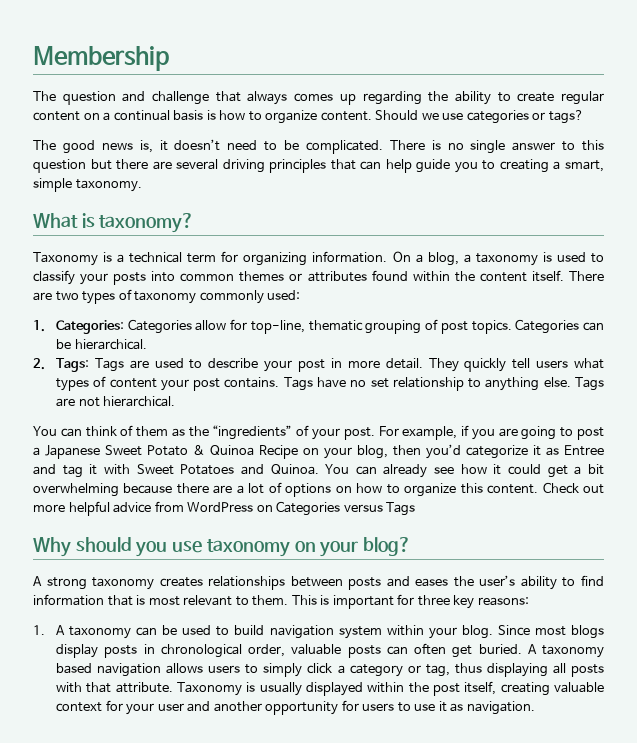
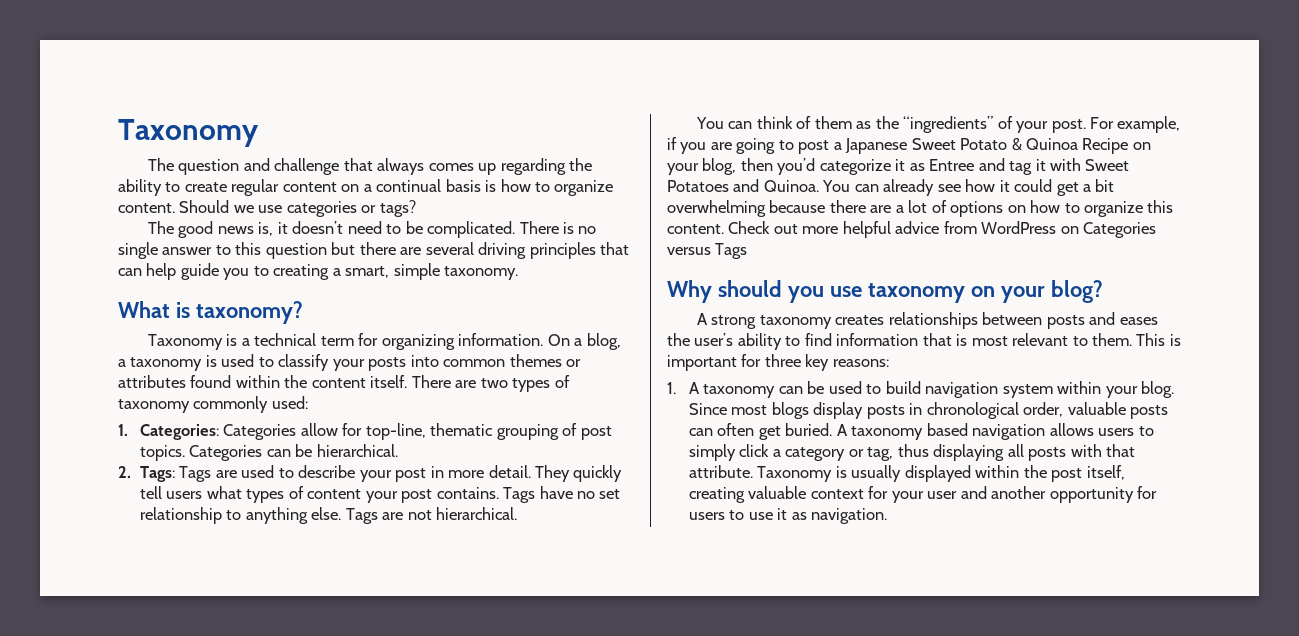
[33,46,169,71] Membership -> [118,119,259,147] Taxonomy

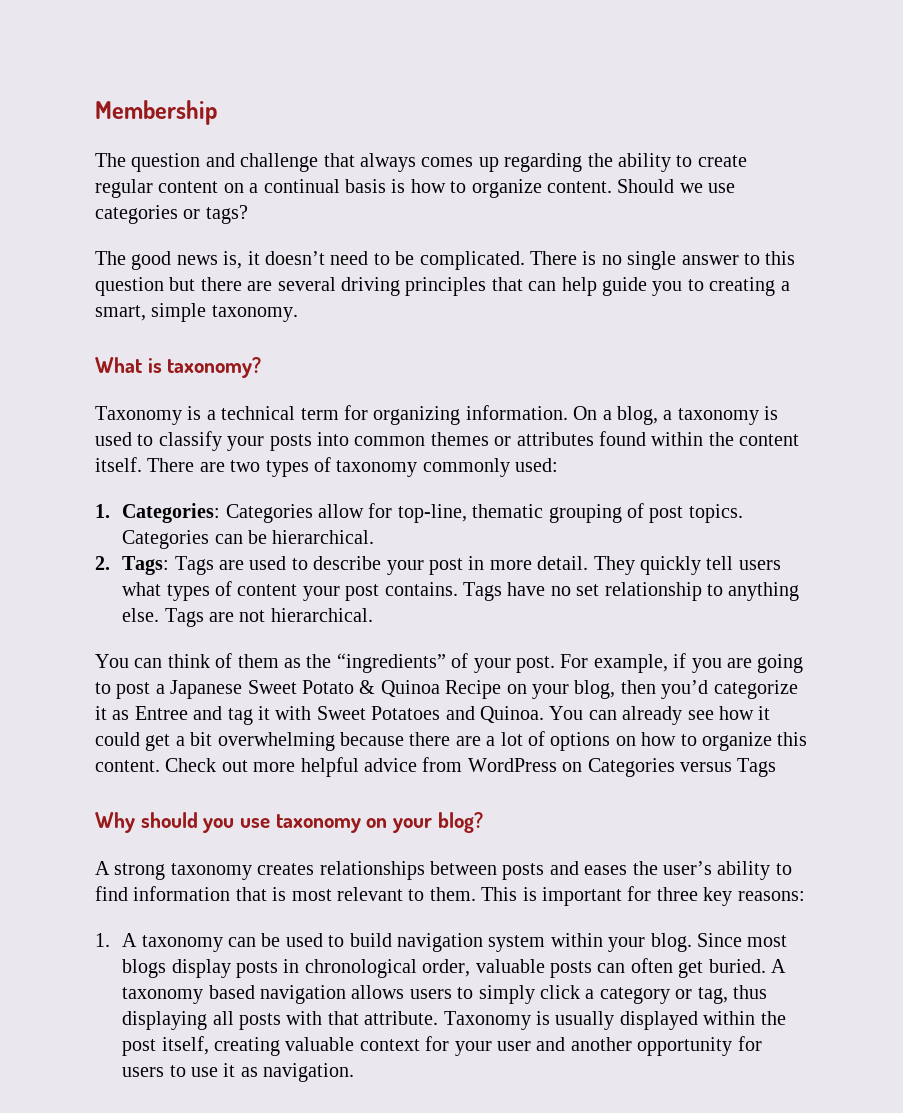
[118,119,259,147] Taxonomy -> [95,100,217,125] Membership

